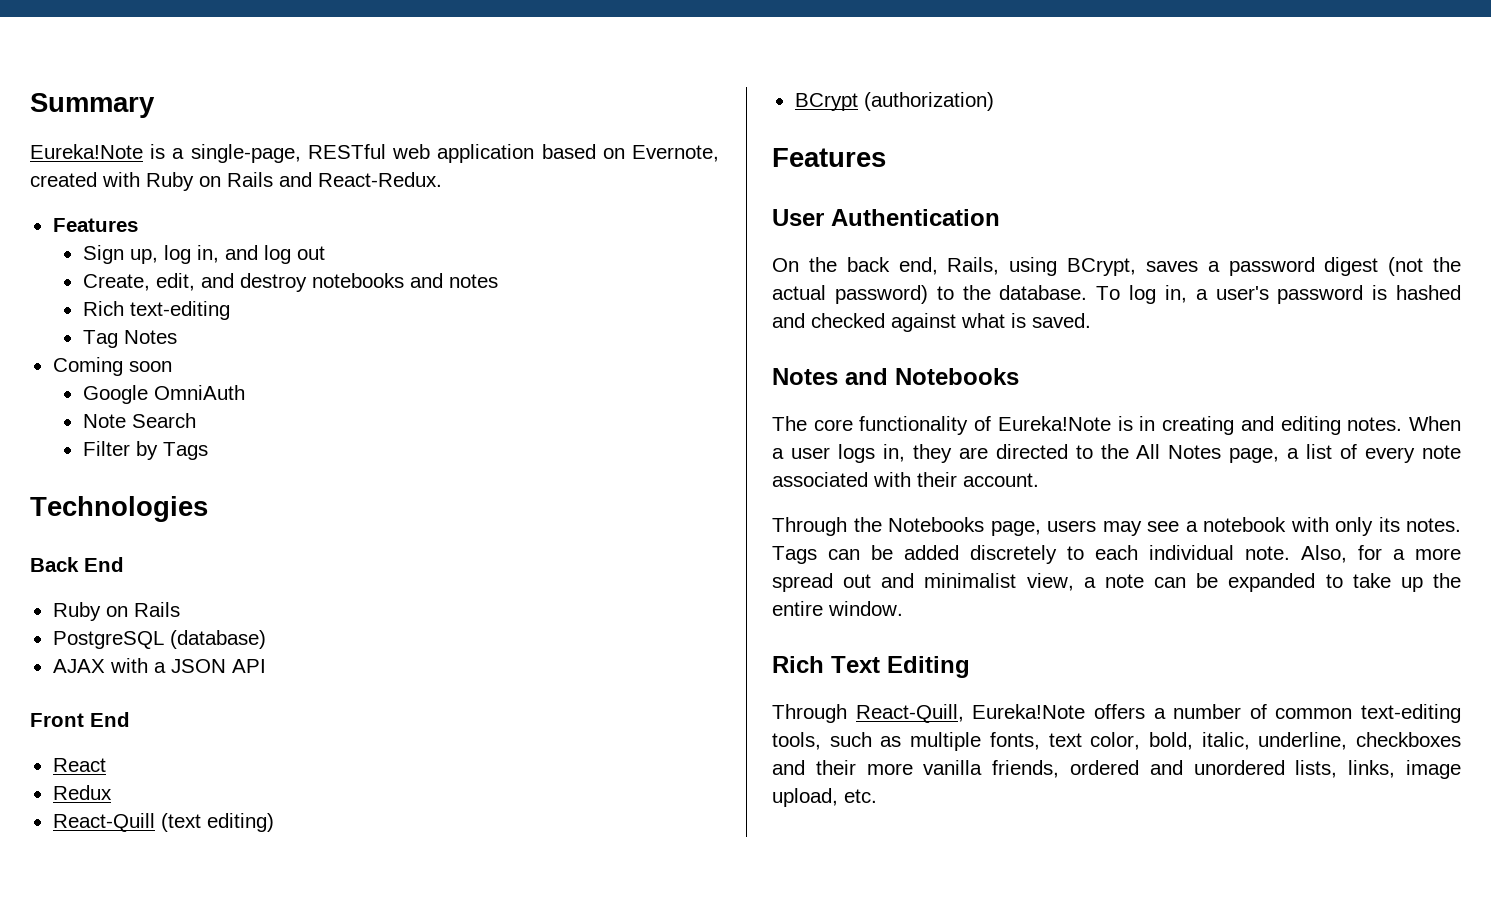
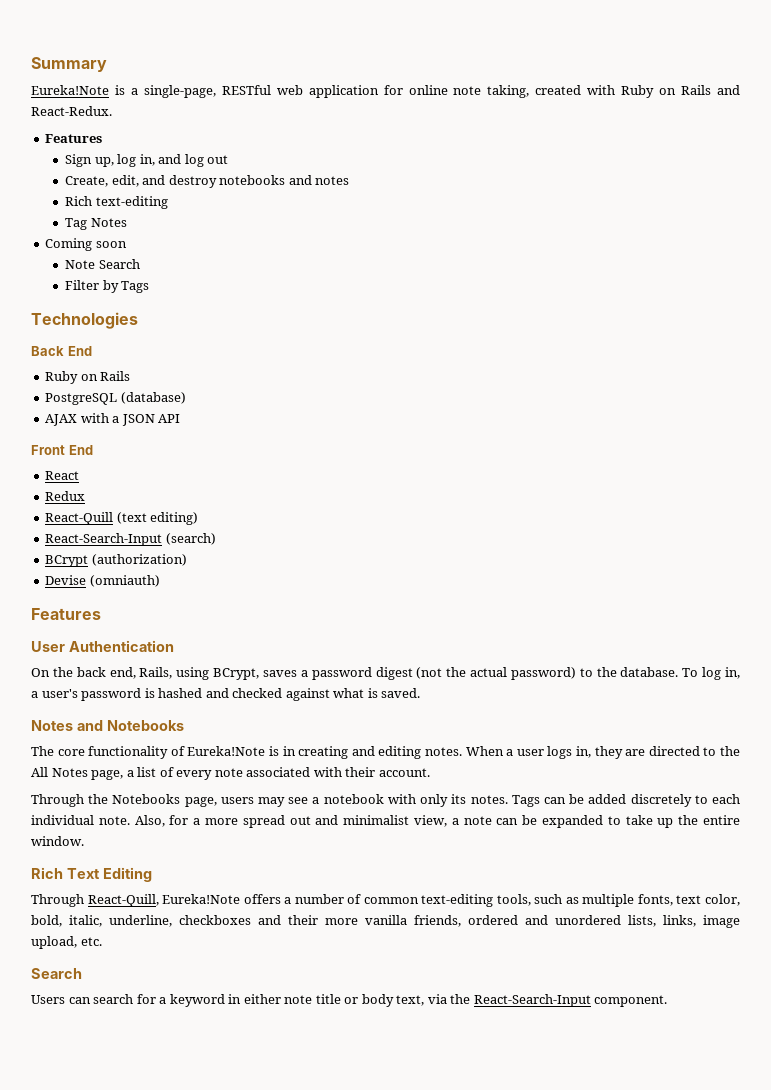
[541,144,719,162] based on Evernote, -> [383,85,530,98] for online note taking,
[82,385,245,404] // Google OmniAuth -> (127, 244) none
(274, 822) none -> [45,533,216,546] // React-Search-Input (search)
(994, 101) none -> [45,575,160,587] // Devise (omniauth)
(877, 796) none -> [31,968,82,979] [31,994,668,1007] // Search // Users can search for a keyword in either note title or body text, via the React-Search-Input component.

